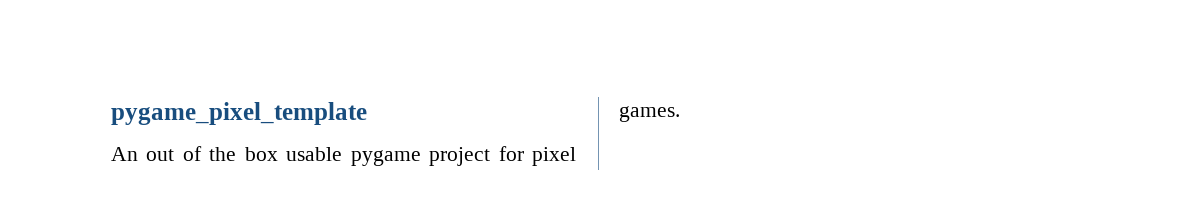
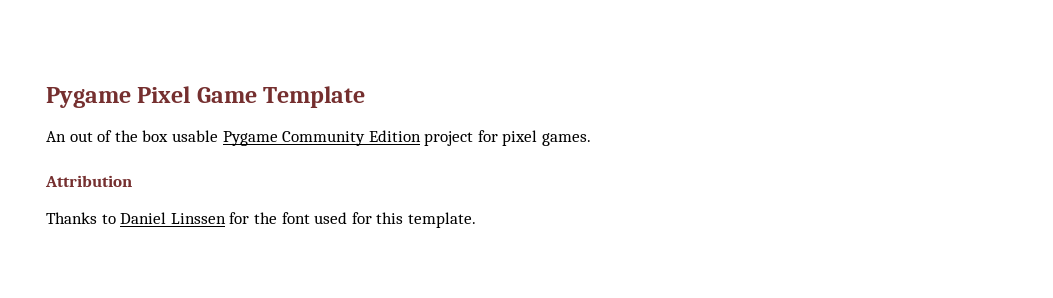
[111,102,367,125] pygame_pixel_template -> [46,86,366,108] Pygame Pixel Game Template
[350,150,421,166] pygame -> [222,130,421,146] Pygame Community Edition
(680, 114) none -> [45,175,132,187] [46,212,476,228] // Attribution // Thanks to Daniel Linssen for the font used for this template.

